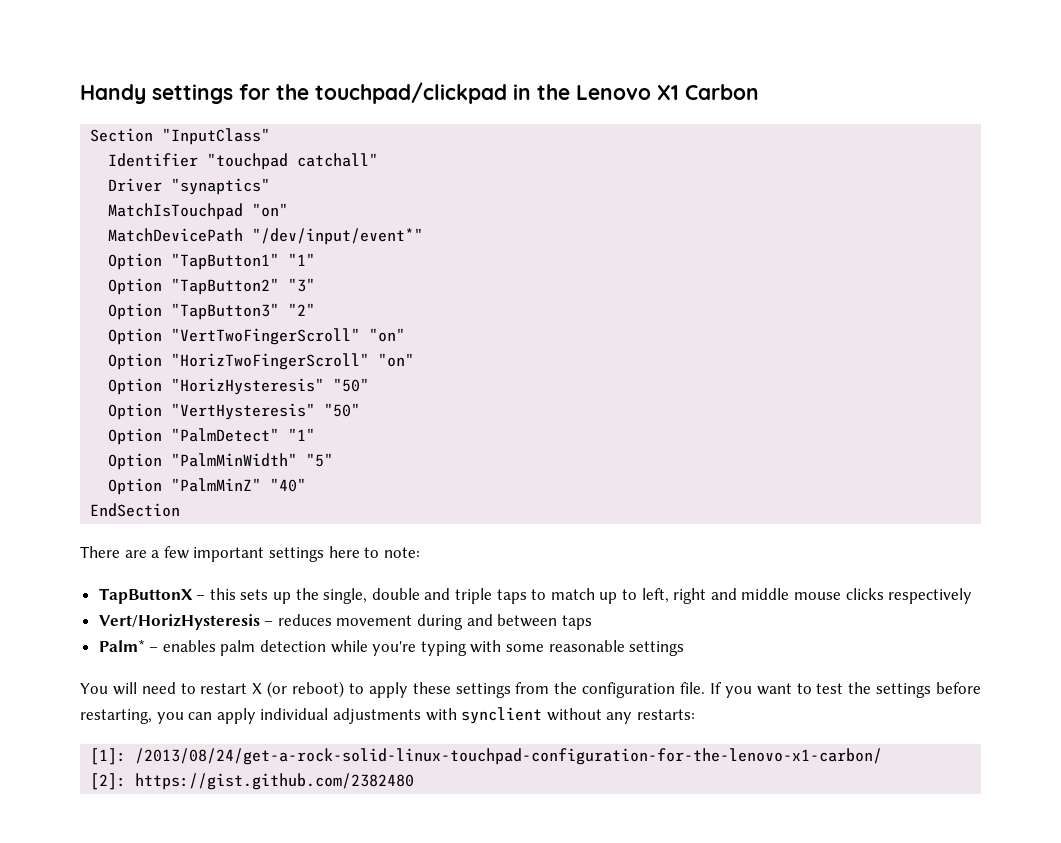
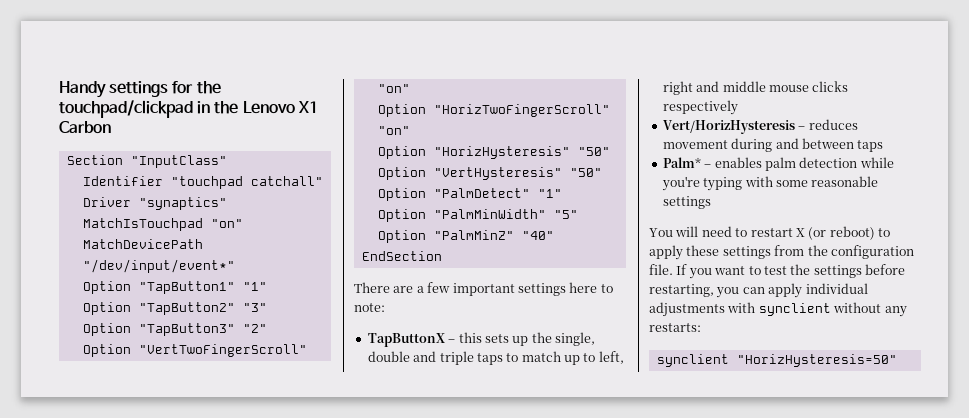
[90,748,883,765] [90,773,415,790] [1]: /2013/08/24/get-a-rock-solid-linux-touchpad-configuration-for-the-lenovo-x1-carbon/ // [2]: https://gist.github.com/2382480 -> [656,354,897,367] synclient "HorizHysteresis=50"

